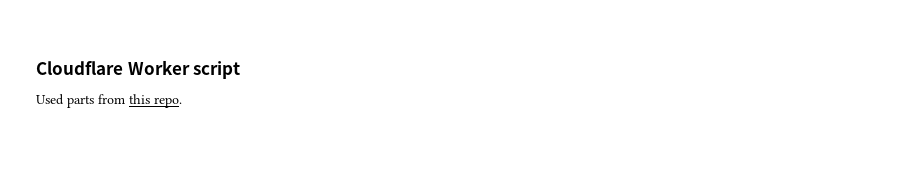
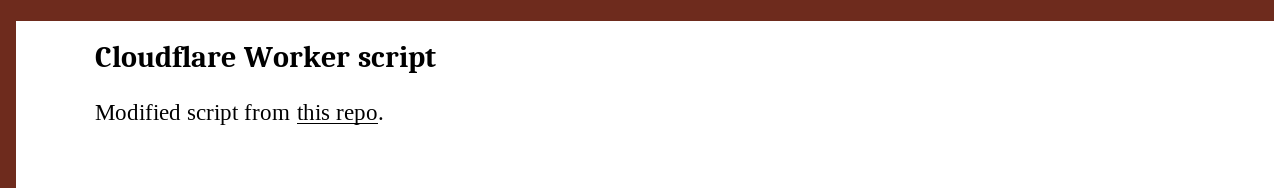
[36,94,94,108] Used parts -> [95,104,240,125] Modified script

